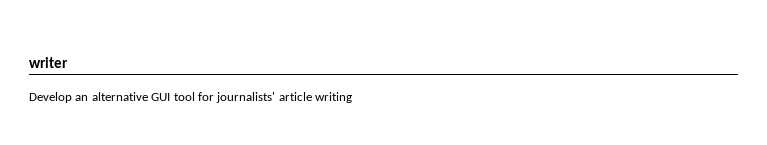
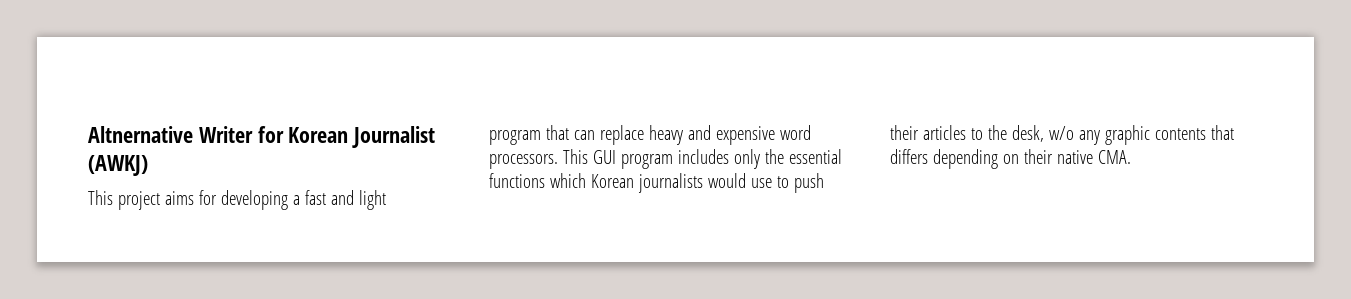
[29,57,68,68] [29,92,352,103] writer // Develop an alternative GUI tool for journalists' article writing -> [88,126,436,148] [88,155,148,176] [88,190,386,210] [489,125,811,145] [489,149,842,169] [489,173,824,193] [890,125,1234,145] [890,149,1131,169] Altnernative Writer for Korean Journalist (AWKJ) // This project aims for developing a fast and light program that can replace heavy and expensive word processors. This GUI program includes only the essential functions which Korean journalists would use to push their articles to the desk, w/o any graphic contents that differs depending on their native CMA.

